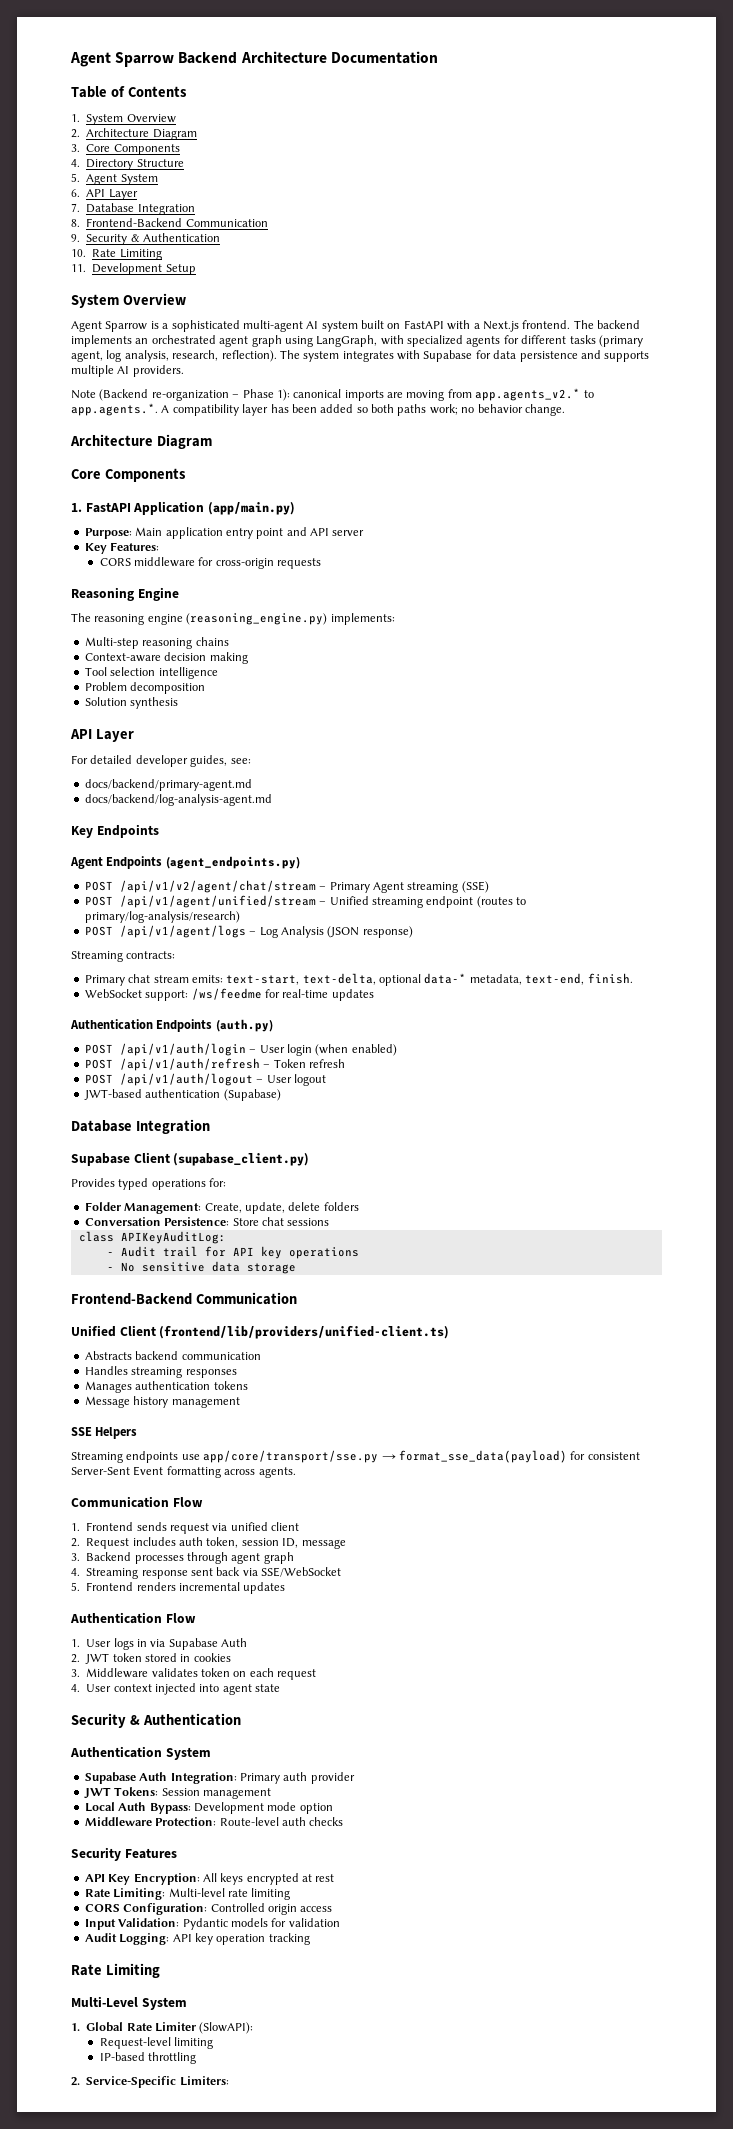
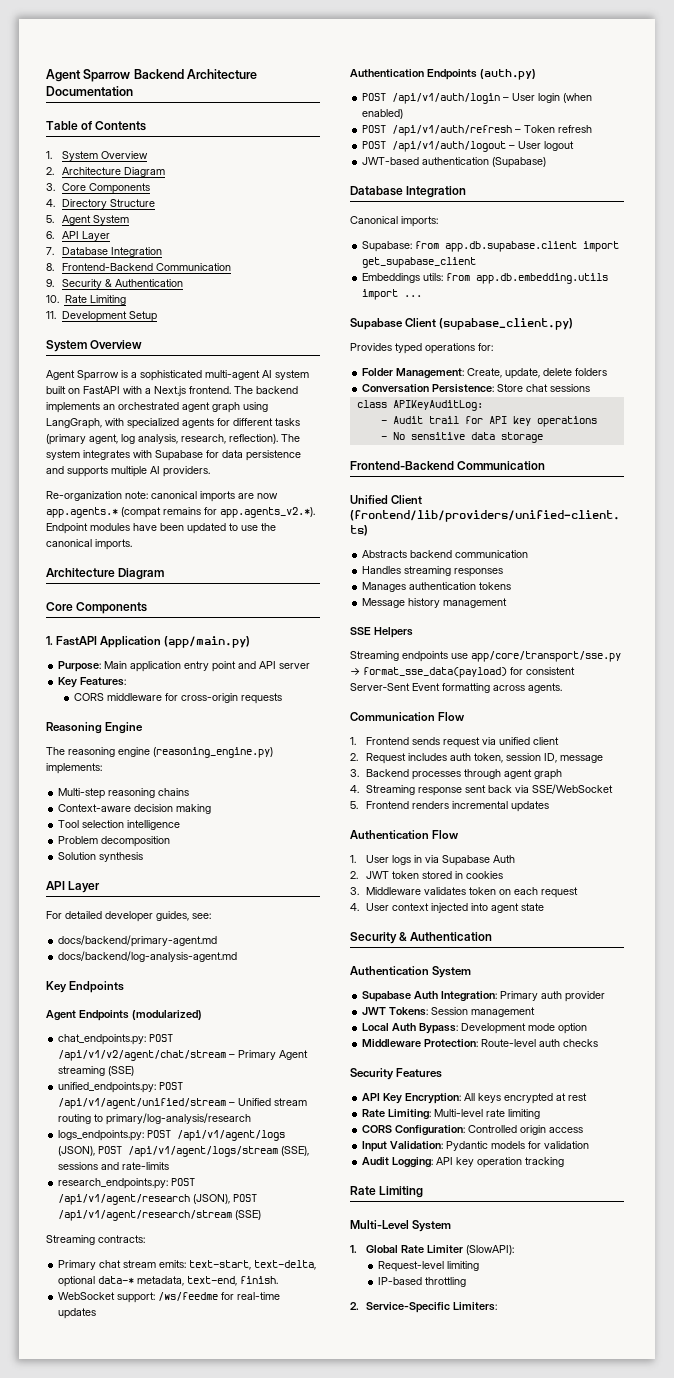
[71,388,594,401] [71,403,565,416] Note (Backend re-organization – Phase 1): canonical imports are moving from app.agents_v2.* to app.agents.*. A compatibility layer has been added so both paths work; no behavior change. -> [46,491,278,502] [46,507,315,518] [46,523,276,534] [46,539,132,550] Re-organization note: canonical imports are now app.agents.* (compat remains for app.agents_v2.*). Endpoint modules have been updated to use the canonical imports.
[165,856,300,869] (agent_endpoints.py) // -> [131,1010,202,1020] [58,1034,147,1045] (modularized) // chat_endpoints.py:
(489, 887) none -> [58,1082,157,1093] unified_endpoints.py:
[371,896,526,908] [84,911,240,923] [84,925,413,938] streaming endpoint (routes to primary/log-analysis/research) // POST /api/v1/agent/logs – Log Analysis (JSON response) -> [274,1098,308,1106] [58,1113,252,1125] [58,1130,286,1141] [58,1146,310,1157] [58,1162,170,1170] [58,1178,196,1189] [58,1194,258,1205] [58,1210,262,1221] stream routing to primary/log-analysis/research // logs_endpoints.py: POST /api/v1/agent/logs (JSON), POST /api/v1/agent/logs/stream (SSE), sessions and rate-limits // research_endpoints.py: POST /api/v1/agent/research (JSON), POST /api/v1/agent/research/stream (SSE)
(210, 1126) none -> [350,216,438,227] [362,241,620,252] [362,257,477,268] [362,273,609,284] [362,289,423,300] // Canonical imports: // Supabase: from app.db.supabase.client import get_supabase_client // Embeddings utils: from app.db.embedding.utils import ...

